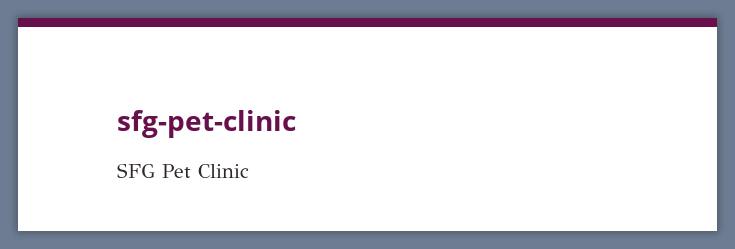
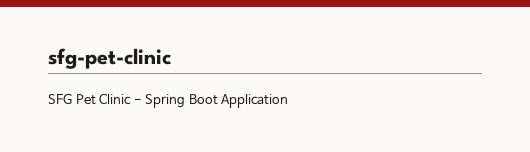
(249, 171) none -> [133,94,289,108] - Spring Boot Application

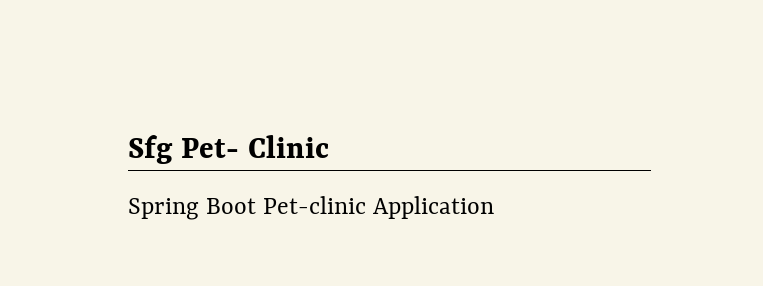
[48,48,171,69] [48,93,142,105] sfg-pet-clinic // SFG Pet Clinic - -> [128,135,330,164] Sfg Pet- Clinic //
(218, 99) none -> [263,196,367,214] Pet-clinic

